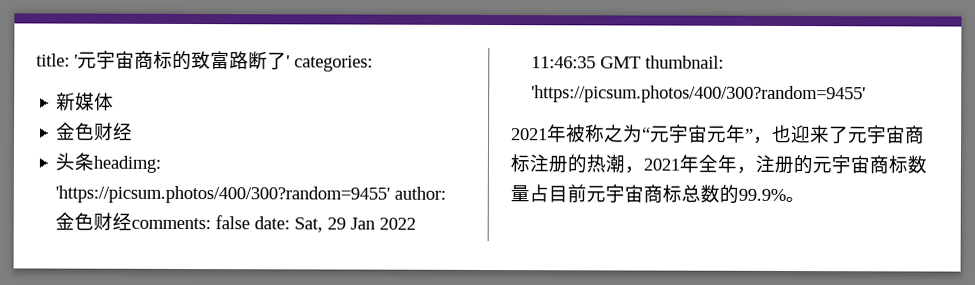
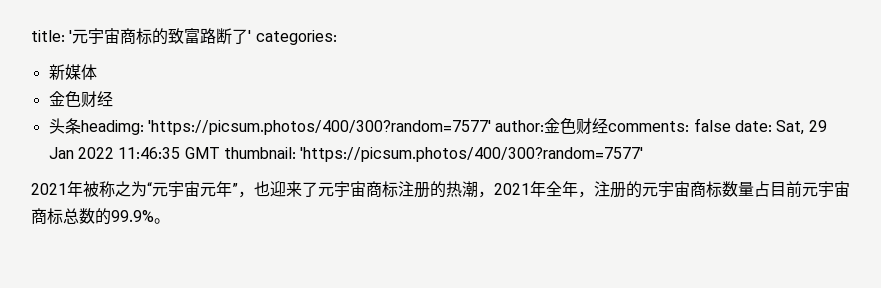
[55,185,391,204] 'https://picsum.photos/400/300?random=9455' -> [147,120,491,135] 'https://picsum.photos/400/300?random=7577'
[531,85,867,104] 'https://picsum.photos/400/300?random=9455' -> [300,147,644,162] 'https://picsum.photos/400/300?random=7577'

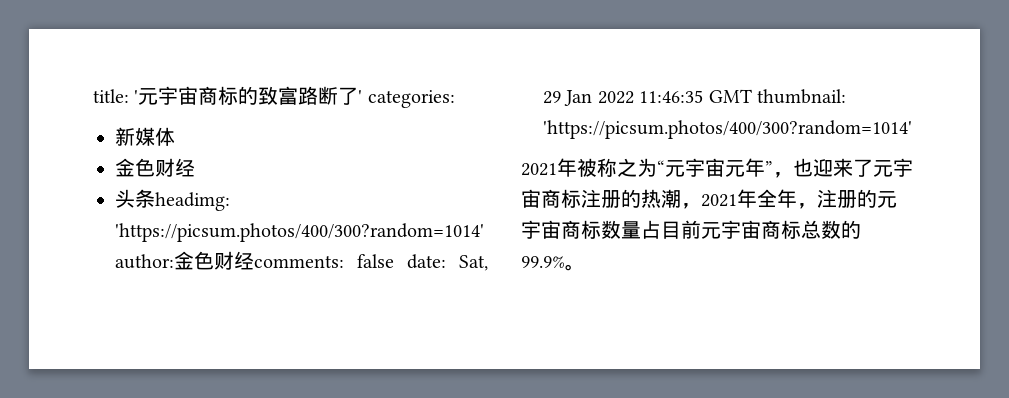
[147,120,491,135] 'https://picsum.photos/400/300?random=7577' -> [115,223,484,242] 'https://picsum.photos/400/300?random=1014'
[300,147,644,162] 'https://picsum.photos/400/300?random=7577' -> [543,120,912,139] 'https://picsum.photos/400/300?random=1014'

